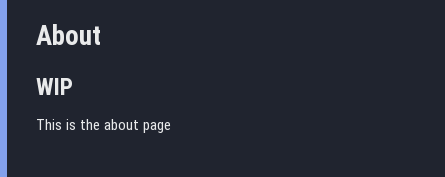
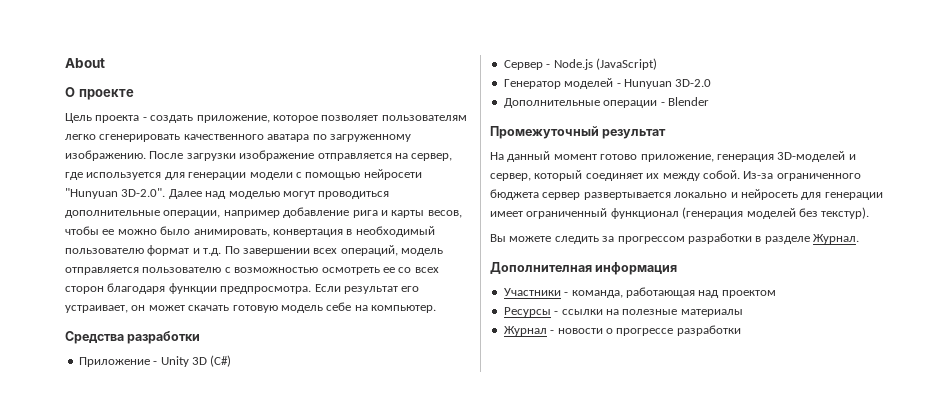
[36,78,73,95] [36,119,172,133] WIP // This is the about page -> [65,87,134,100] [65,113,467,123] [65,134,411,142] [65,150,453,161] [65,169,422,180] [65,188,390,199] [65,207,462,218] [65,226,435,237] [65,245,443,256] [65,267,439,275] [65,283,420,294] [65,302,436,313] [65,331,201,344] [78,355,232,367] [503,58,657,70] [503,78,712,89] [503,97,709,108] [490,126,667,139] [490,151,856,162] [490,170,861,181] [490,189,883,200] [490,207,870,219] [490,233,859,244] [490,262,678,275] [503,287,776,298] [503,307,743,317] [503,325,741,336] О проекте // Цель проекта - создать приложение, которое позволяет пользователям легко сгенерировать качественного аватара по загруженному изображению. После загрузки изображение отправляется на сервер, где используется для генерации модели с помощью нейросети "Hunyuan 3D-2.0". Далее над моделью могут проводиться дополнительные операции, например добавление рига и карты весов, чтобы ее можно было анимировать, конвертация в необходимый пользователю формат и т.д. По завершении всех операций, модель отправляется пользователю с возможностью осмотреть ее со всех сторон благодаря функции предпросмотра. Если результат его устраивает, он может скачать готовую модель себе на компьютер. // Средства разработки // Приложение - Unity 3D (C#) // Сервер - Node.js (JavaScript) // Генератор моделей - Hunyuan 3D-2.0 // Дополнительные операции - Blender // Промежуточный результат // На данный момент готово приложение, генерация 3D-моделей и сервер, который соединяет их между собой. Из-за ограниченного бюджета сервер развертывается локально и нейросеть для генерации имеет ограниченный функционал (генерация моделей без текстур). // Вы можете следить за прогрессом разработки в разделе Журнал. // Дополнителная информация // Участники - команда, работающая над проектом // Ресурсы - ссылки на полезные материалы // Журнал - новости о прогрессе разработки

